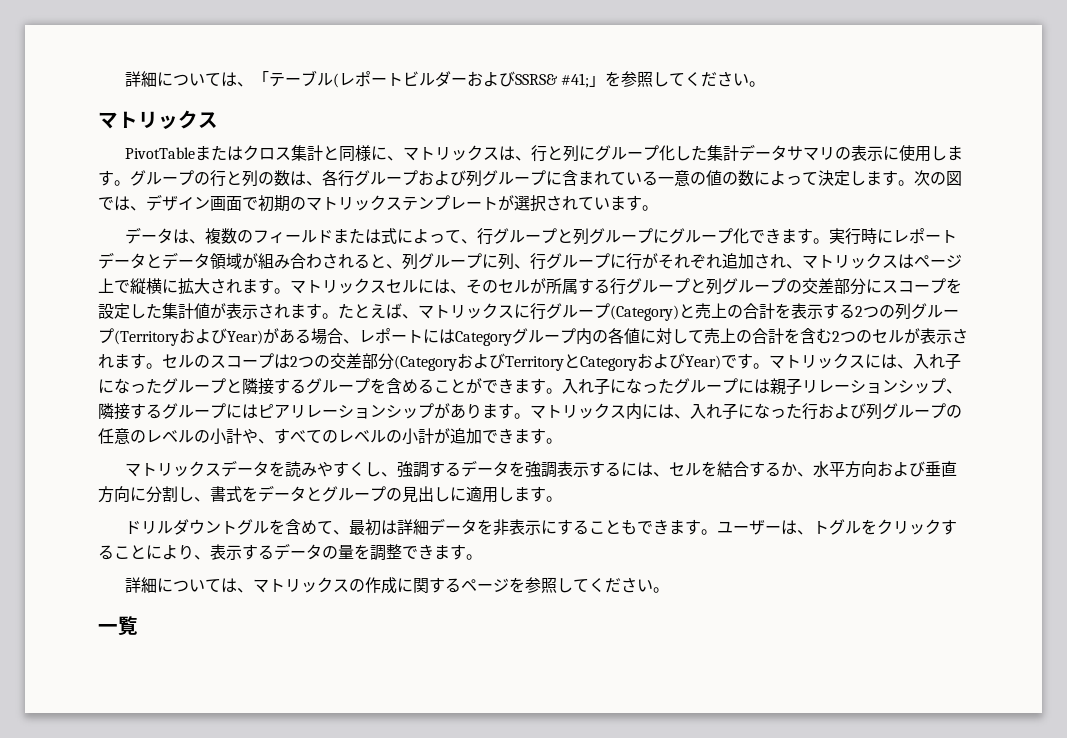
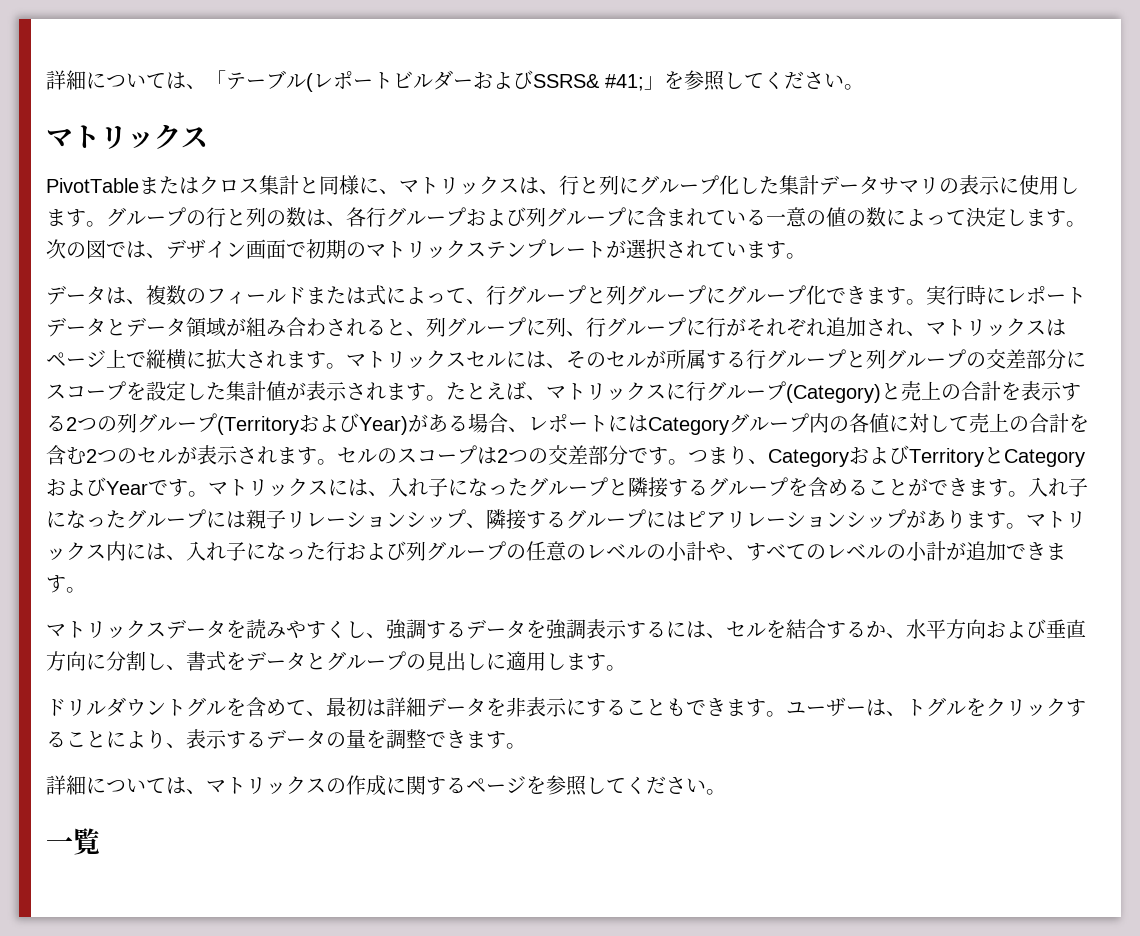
[394,355,457,371] (Category -> [628,446,849,467] です。つまり、Category
[685,355,721,370] Year) -> [106,481,148,495] Year

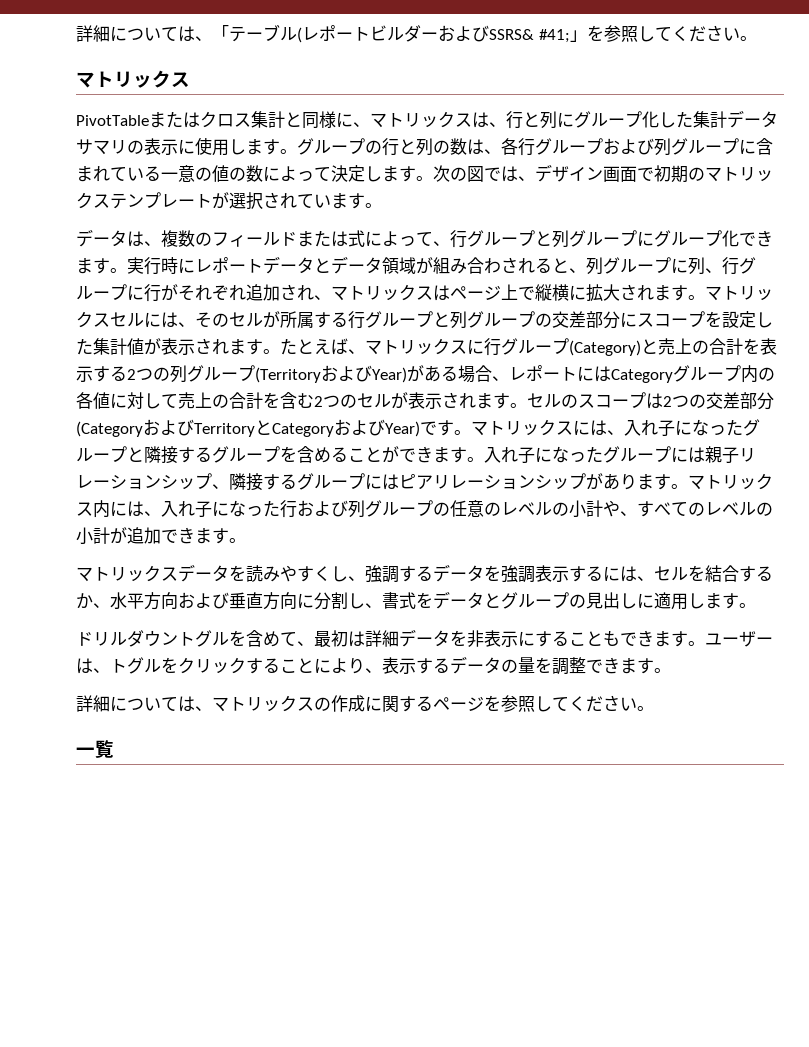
[628,446,849,467] です。つまり、Category -> [76,421,143,437] (Category
[106,481,148,495] Year -> [385,421,420,437] Year)

